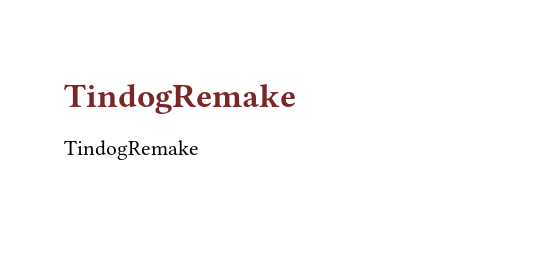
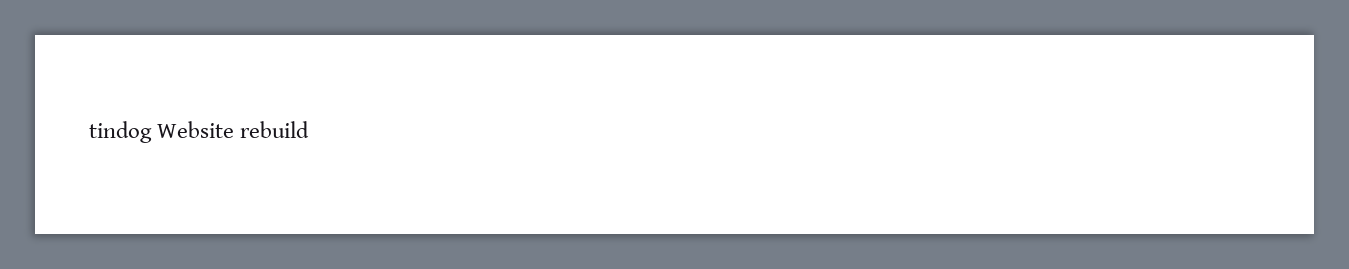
[64,84,296,114] [64,140,199,160] TindogRemake // TindogRemake -> [89,121,310,143] tindog Website rebuild

